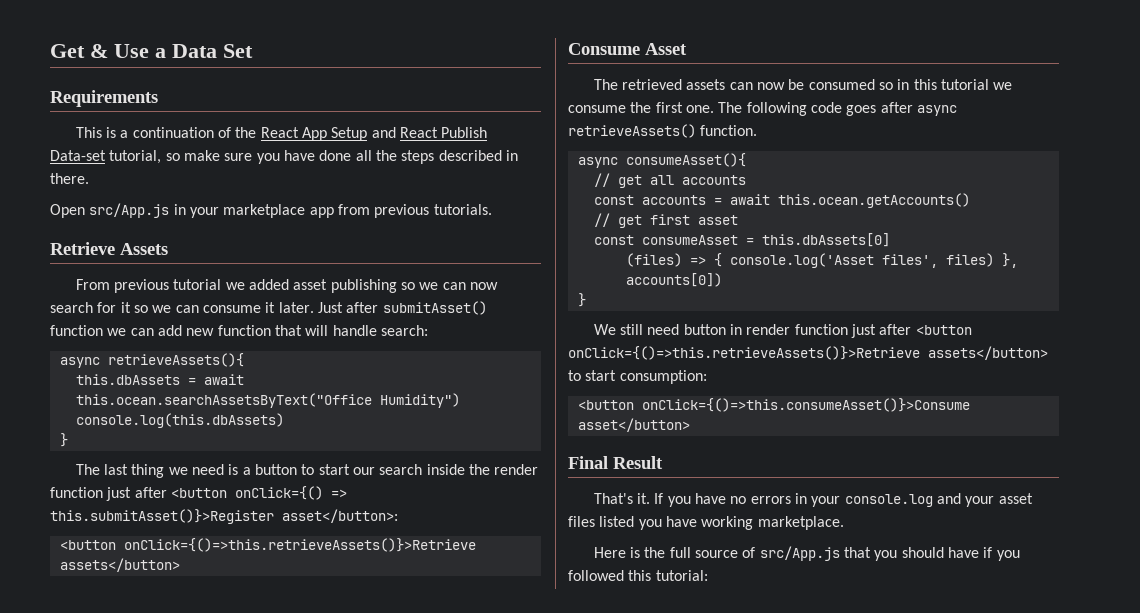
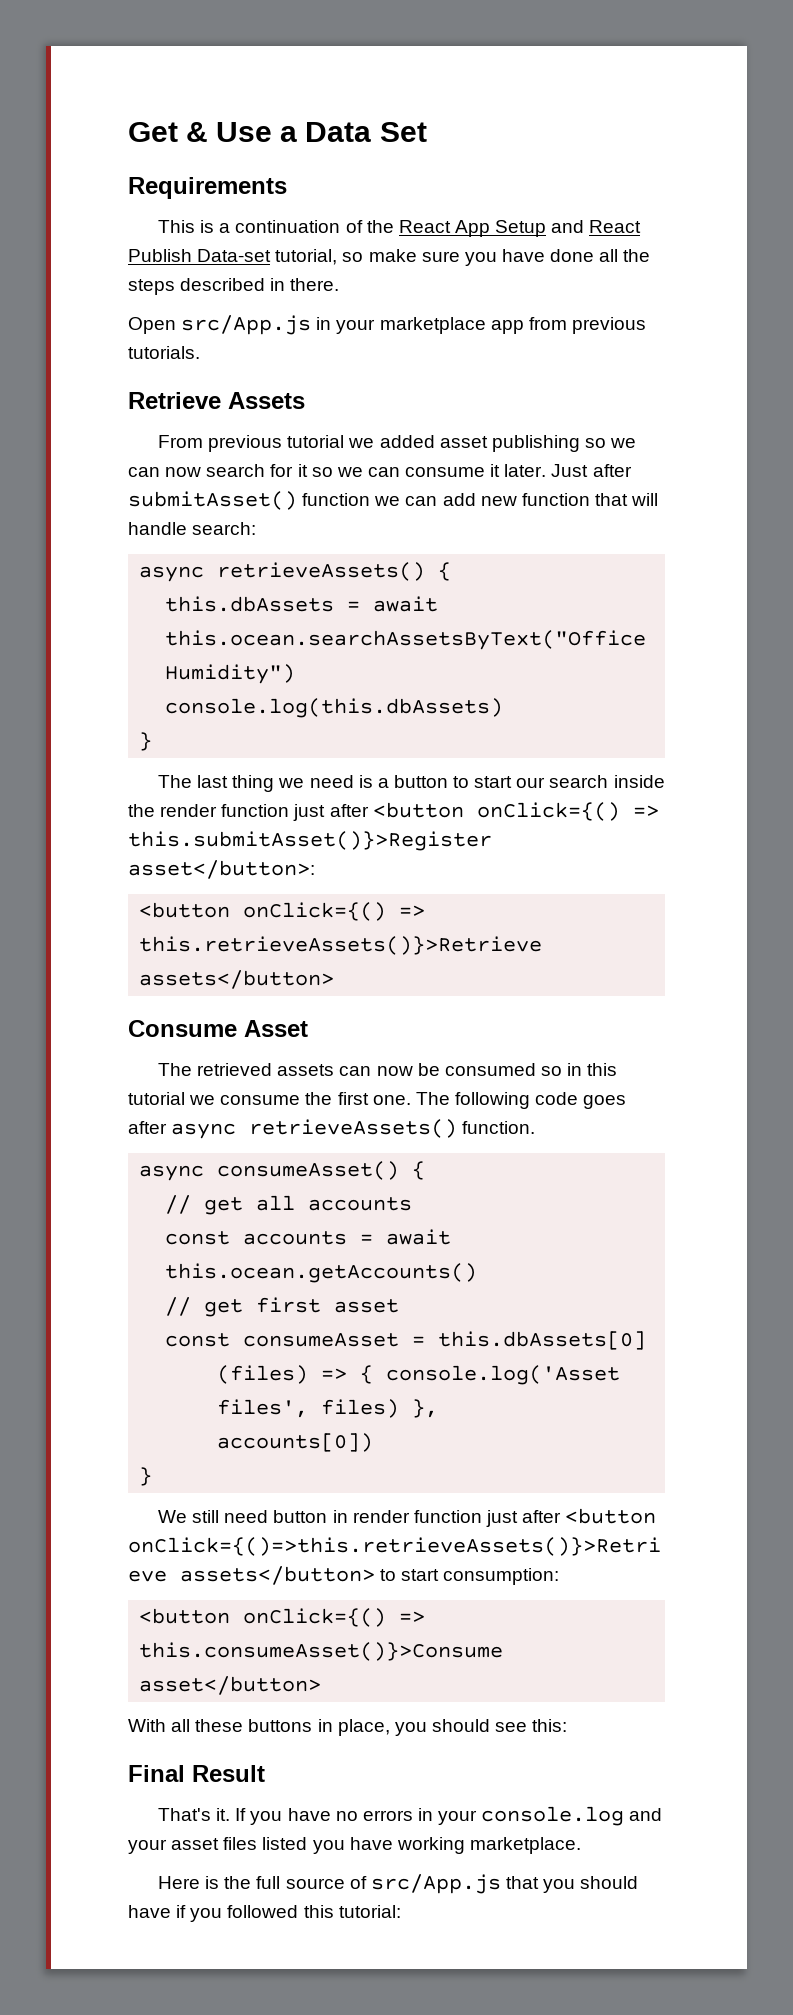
[107,353,244,367] retrieveAssets(){ -> [217,562,452,581] retrieveAssets() {
[123,538,476,552] onClick={()=>this.retrieveAssets()}>Retrieve -> [243,902,426,921] [139,936,543,955] onClick={() => this.retrieveAssets()}>Retrieve
[625,153,746,167] consumeAsset(){ -> [217,1161,426,1180] consumeAsset() {
[641,398,970,412] [577,418,690,432] onClick={()=>this.consumeAsset()}>Consume asset</button> -> [243,1608,426,1627] [139,1642,504,1661] [139,1676,322,1695] [128,1719,568,1736] onClick={() => this.consumeAsset()}>Consume asset</button> // With all these buttons in place, you should see this:

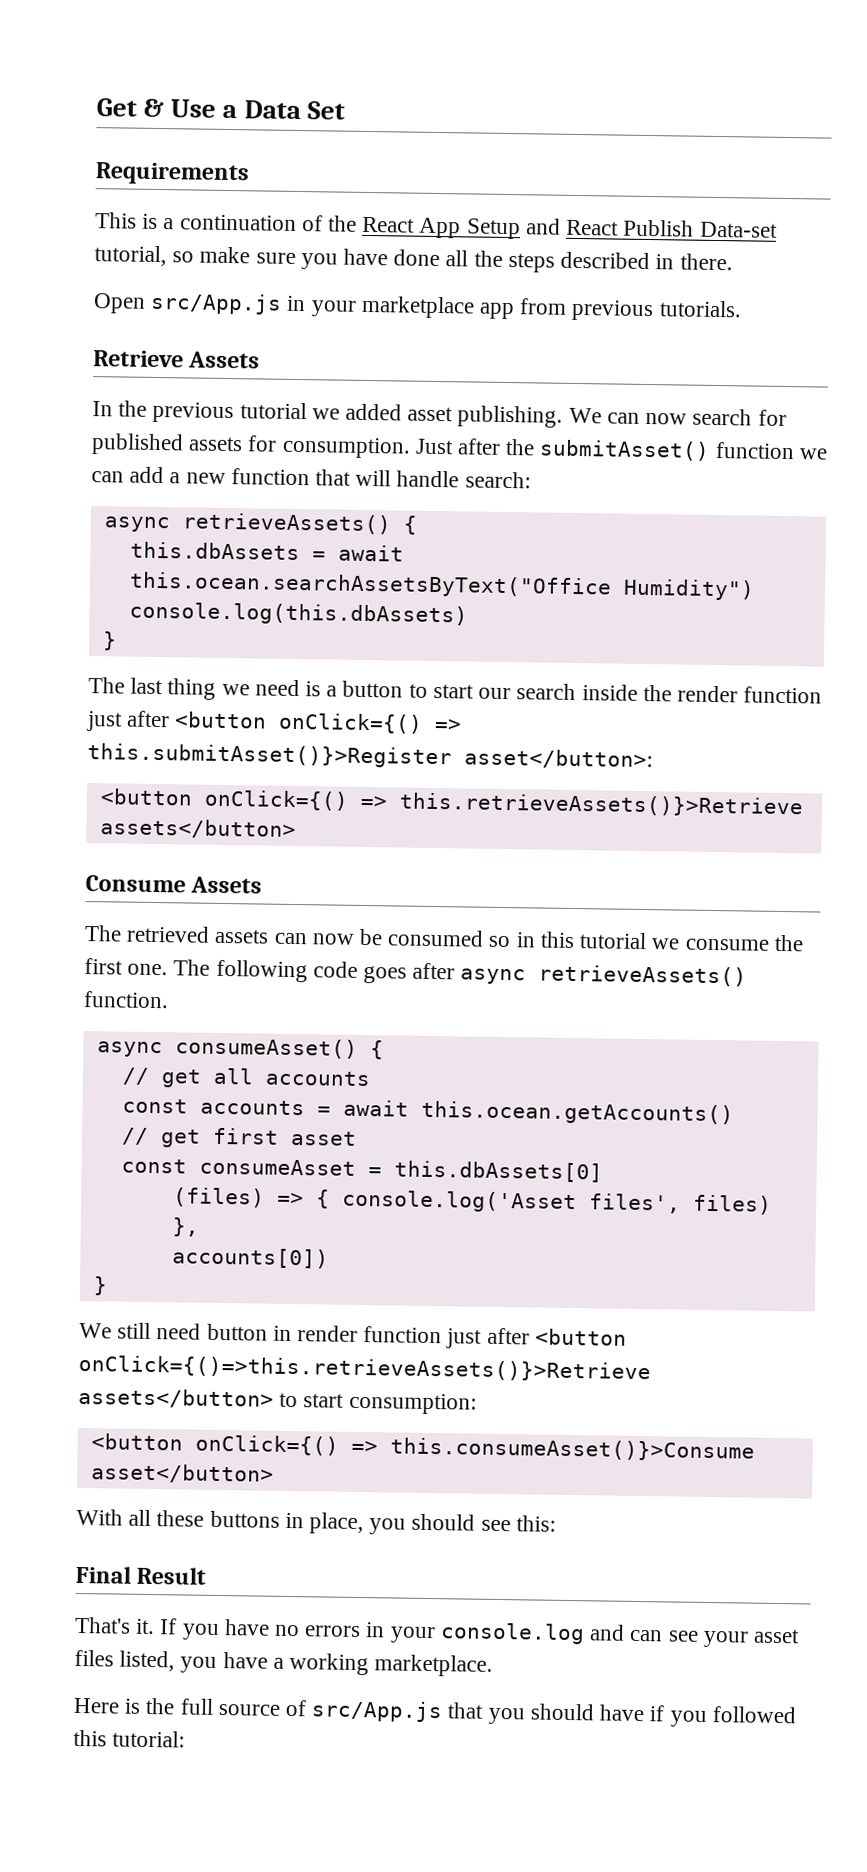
[158,435,204,448] From -> [92,400,148,417] In the
[491,435,637,452] publishing so we -> [457,405,602,428] publishing. We
[297,464,547,477] it so we can consume it later. -> [91,433,411,459] published assets for consumption.
(632, 470) none -> [505,438,536,456] the
(476, 499) none -> [169,472,181,484] a
[244,1020,308,1037] Asset -> [190,876,263,894] Assets
(663, 1814) none -> [629,1629,699,1642] can see
[262,1837,393,1854] listed you have -> [119,1650,284,1673] listed, you have a

